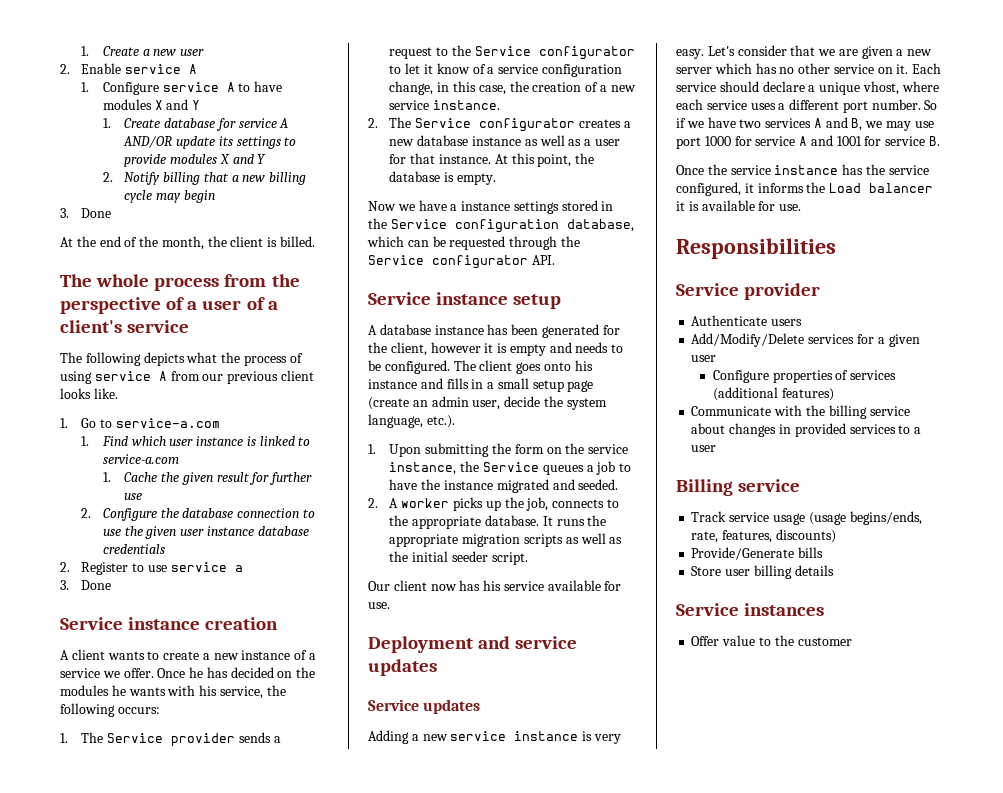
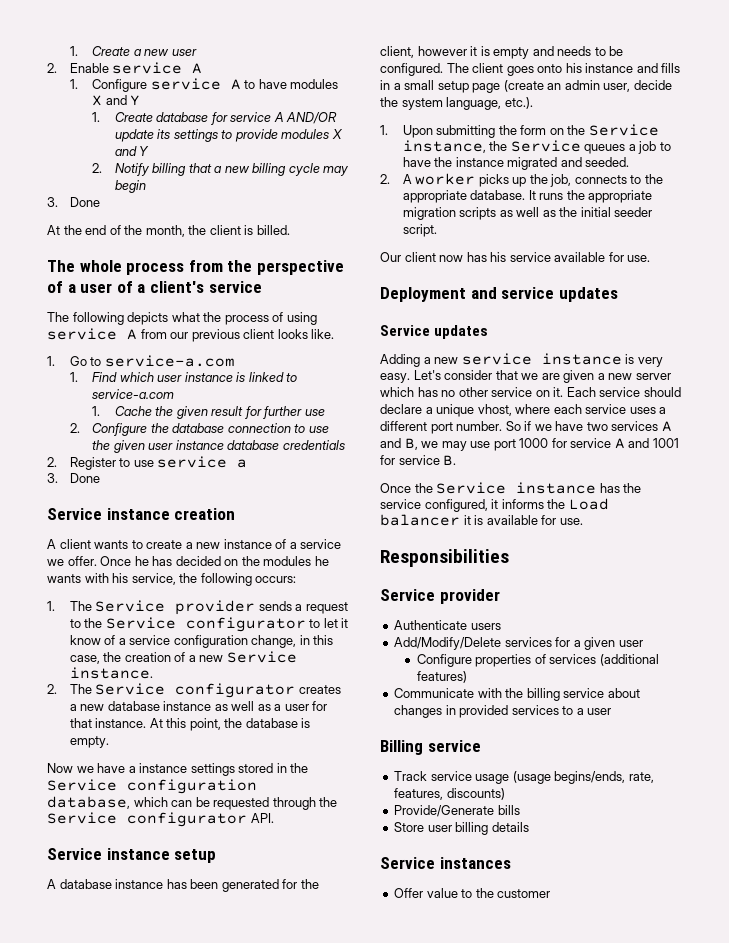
[389,100,430,110] service -> [226,651,297,663] Service
[588,444,629,454] service -> [588,124,659,136] Service
[730,165,771,175] service -> [436,482,507,494] Service

